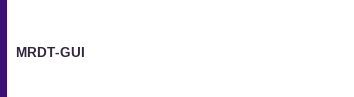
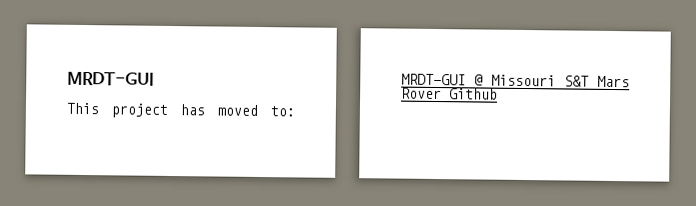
[16,47,85,57] MRDT-GUI -> [67,71,154,86] [66,102,295,118] [401,73,630,88] [401,87,498,100] MRDT-GUI // This project has moved to: MRDT-GUI @ Missouri S&T Mars Rover Github

